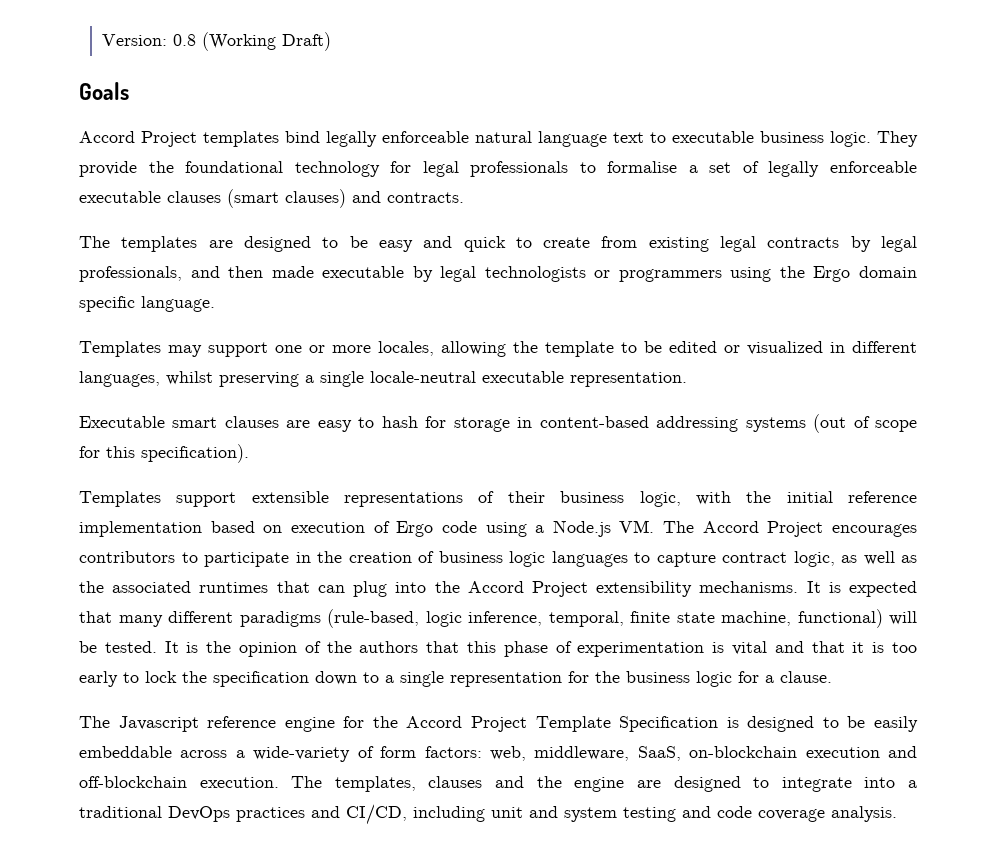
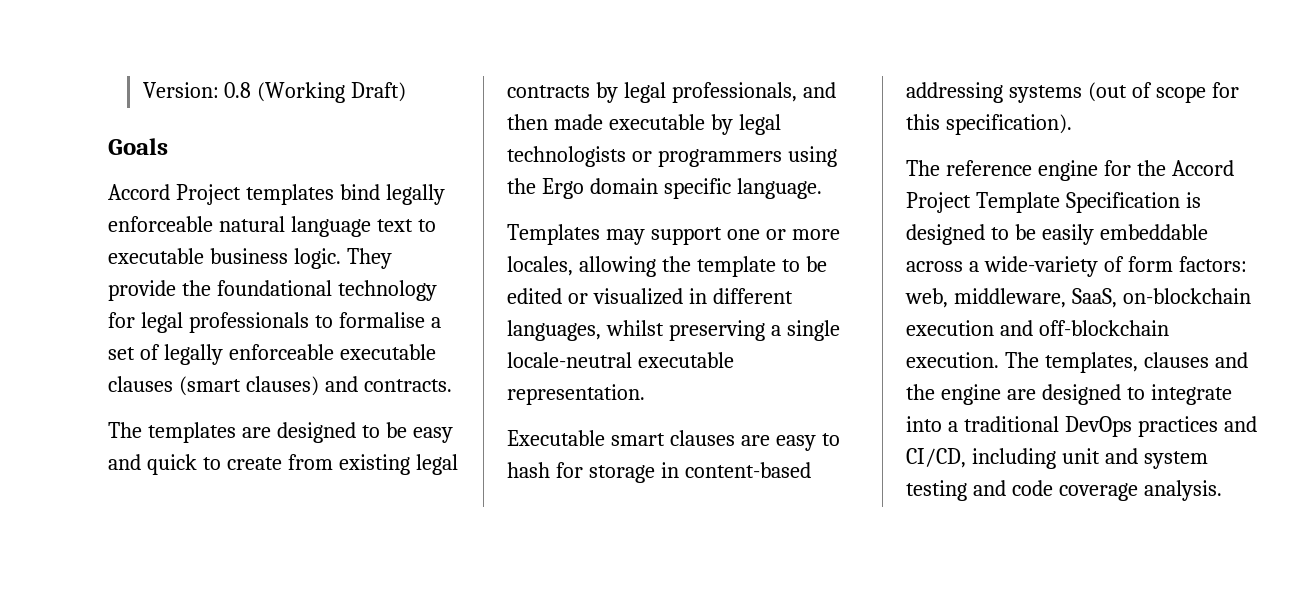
[79,491,918,507] [79,520,917,537] [79,551,917,567] [79,581,917,597] [79,609,917,628] [79,641,917,657] [79,671,832,687] [79,716,199,732] Templates support extensible representations of their business logic, with the initial reference implementation based on execution of Ergo code using a Node.js VM. The Accord Project encourages contributors to participate in the creation of business logic languages to capture contract logic, as well as the associated runtimes that can plug into the Accord Project extensibility mechanisms. It is expected that many different paradigms (rule-based, logic inference, temporal, finite state machine, functional) will be tested. It is the opinion of the authors that this phase of experimentation is vital and that it is too early to lock the specification down to a single representation for the business logic for a clause. // The Javascript -> [906,160,940,176] The

